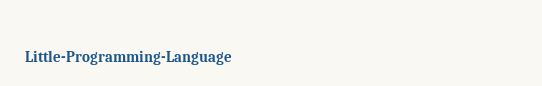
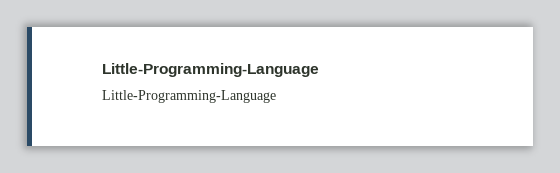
[25,50,232,65] Little-Programming-Language -> [102,63,319,77] [102,90,276,103] Little-Programming-Language // Little-Programming-Language

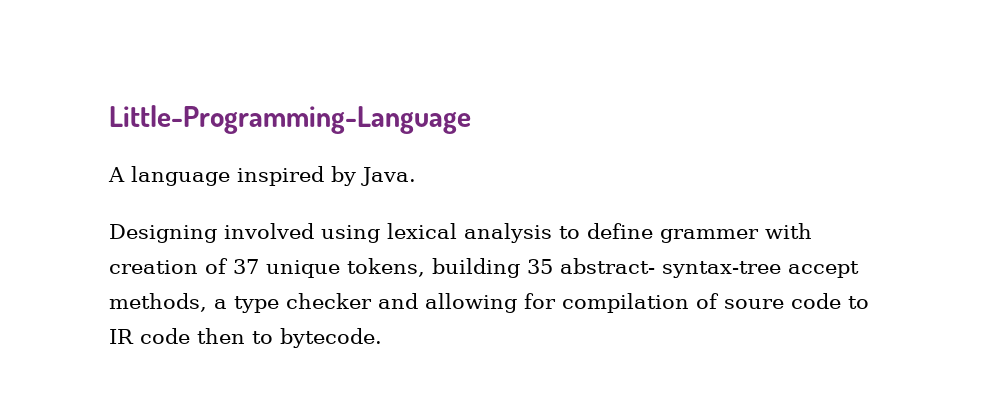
[102,90,276,103] Little-Programming-Language -> [108,166,416,186] [109,223,812,243] [109,258,859,278] [109,293,869,313] [109,328,382,348] A language inspired by Java. // Designing involved using lexical analysis to define grammer with creation of 37 unique tokens, building 35 abstract- syntax-tree accept methods, a type checker and allowing for compilation of soure code to IR code then to bytecode.

